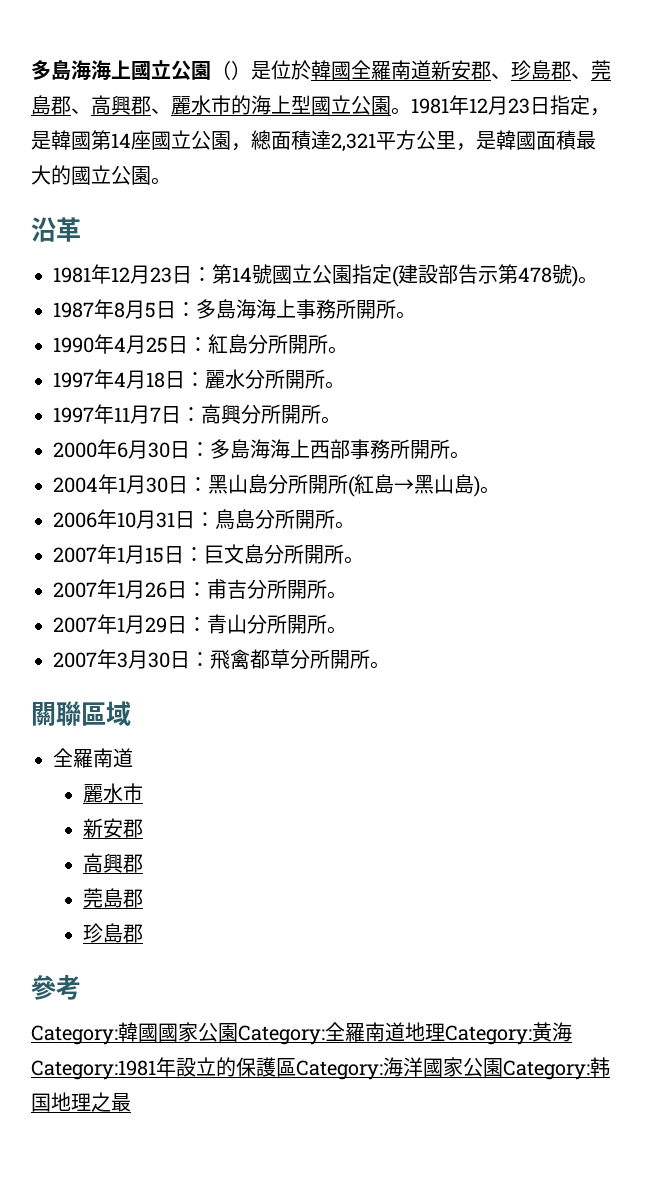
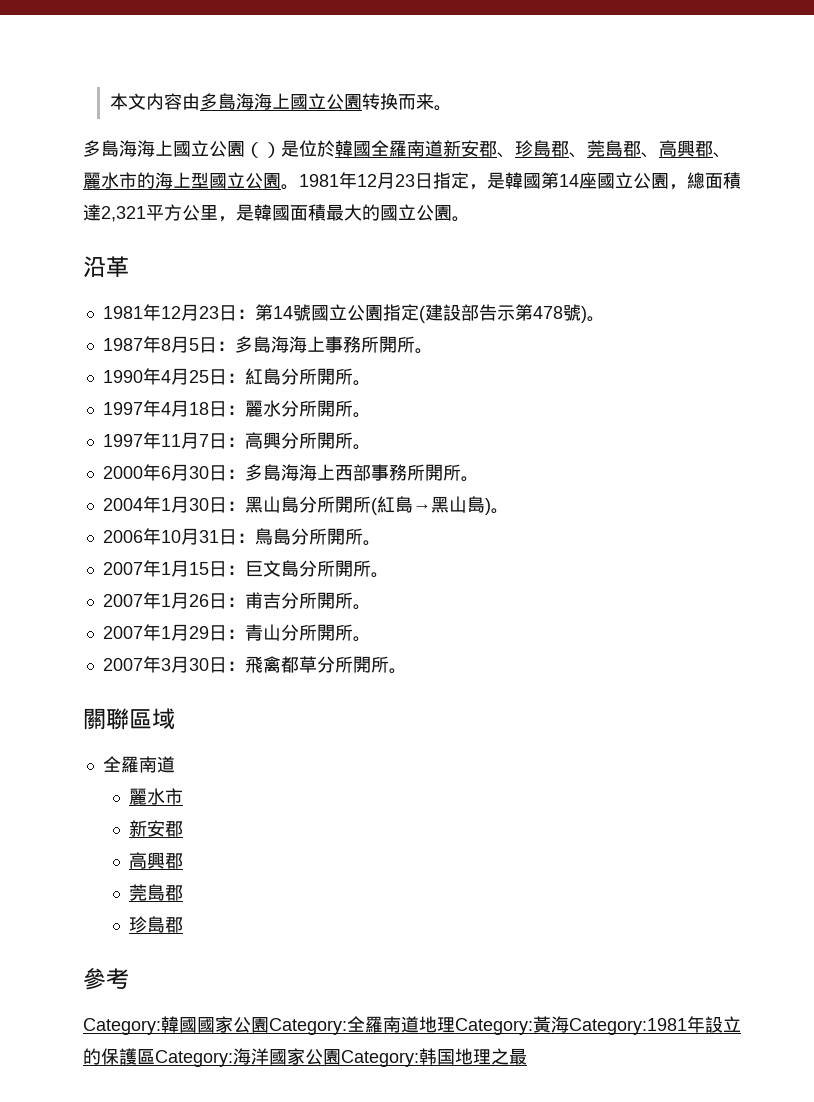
(31, 70) none -> [109,93,452,111] 本文内容由多島海海上國立公園转换而来。 //

